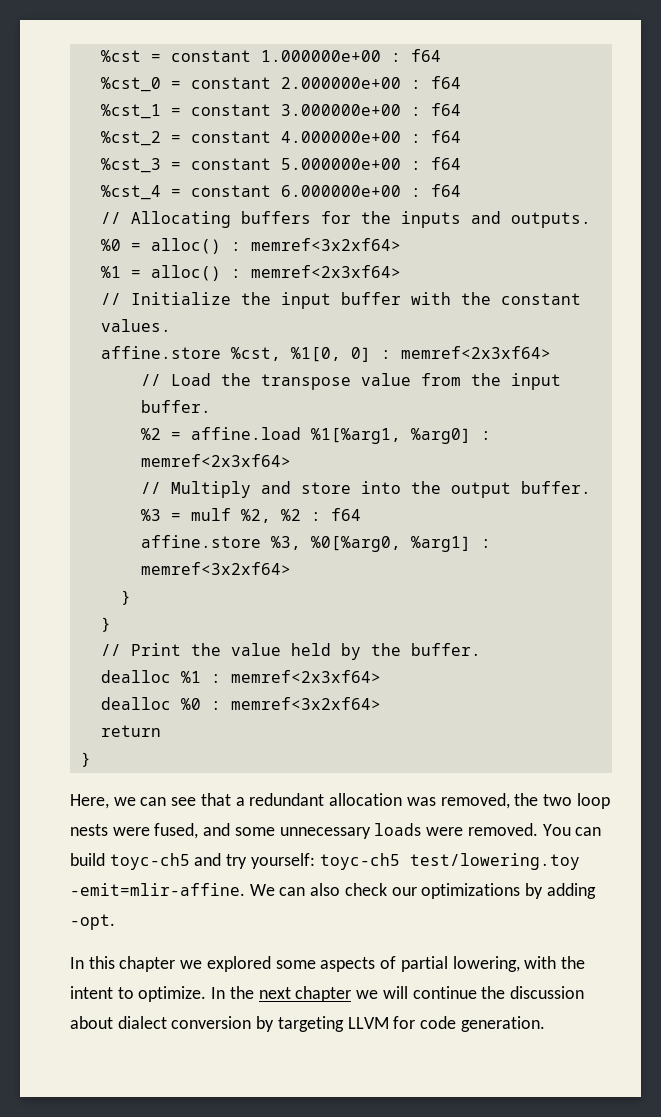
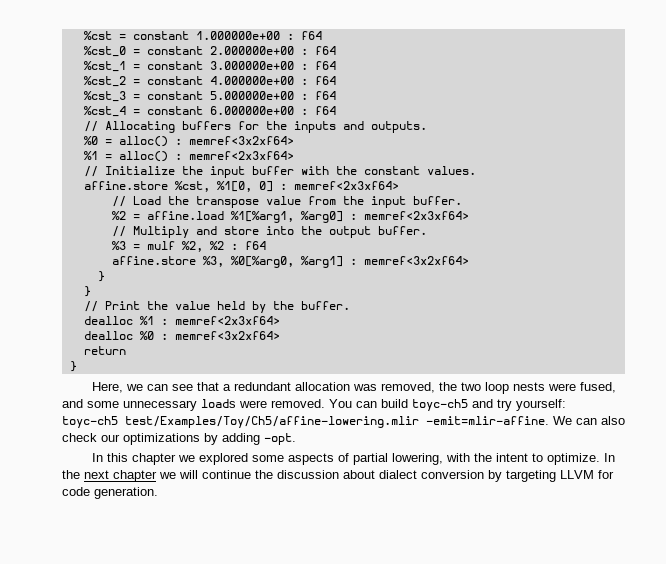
[409,853,580,870] test/lowering.toy -> [125,416,419,428] test/Examples/Toy/Ch5/affine-lowering.mlir

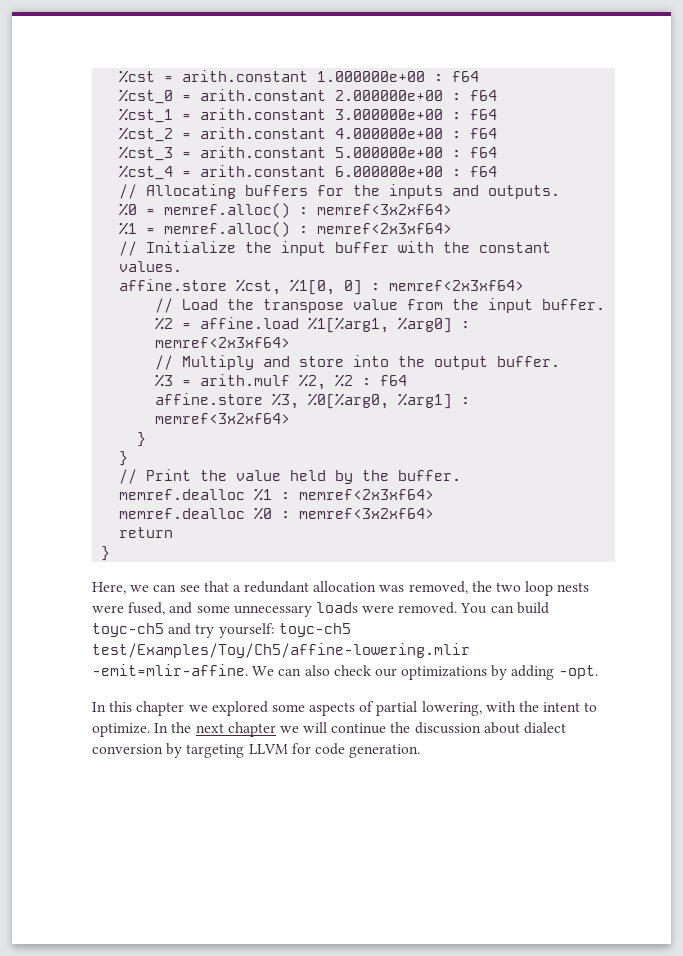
[132,31,189,40] constant -> [182,70,309,82] arith.constant
[146,46,203,55] constant -> [200,89,327,101] arith.constant
[146,61,203,70] constant -> [200,108,327,120] arith.constant
[146,76,203,85] constant -> [200,127,327,139] arith.constant
[146,91,203,100] constant -> [200,146,327,158] arith.constant
[146,106,203,115] constant -> [200,165,327,177] arith.constant
[118,136,168,147] alloc() -> [164,203,291,218] memref.alloc()
[118,151,168,162] alloc() -> [164,222,291,237] memref.alloc()
[146,241,175,250] mulf -> [200,374,291,386] arith.mulf
[83,316,133,325] dealloc -> [119,489,246,500] memref.dealloc
[83,331,133,340] dealloc -> [119,508,246,519] memref.dealloc

